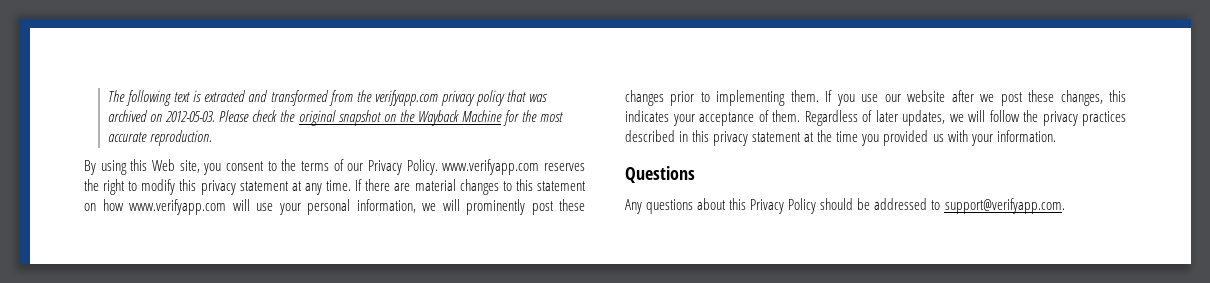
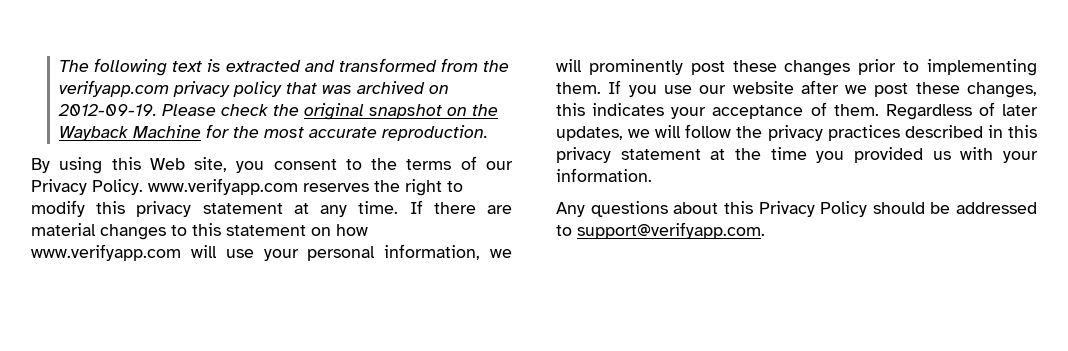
[165,111,216,122] 2012-05-03. -> [58,104,158,116] 2012-09-19.
[625,166,695,183] // Questions -> (652, 175) none

